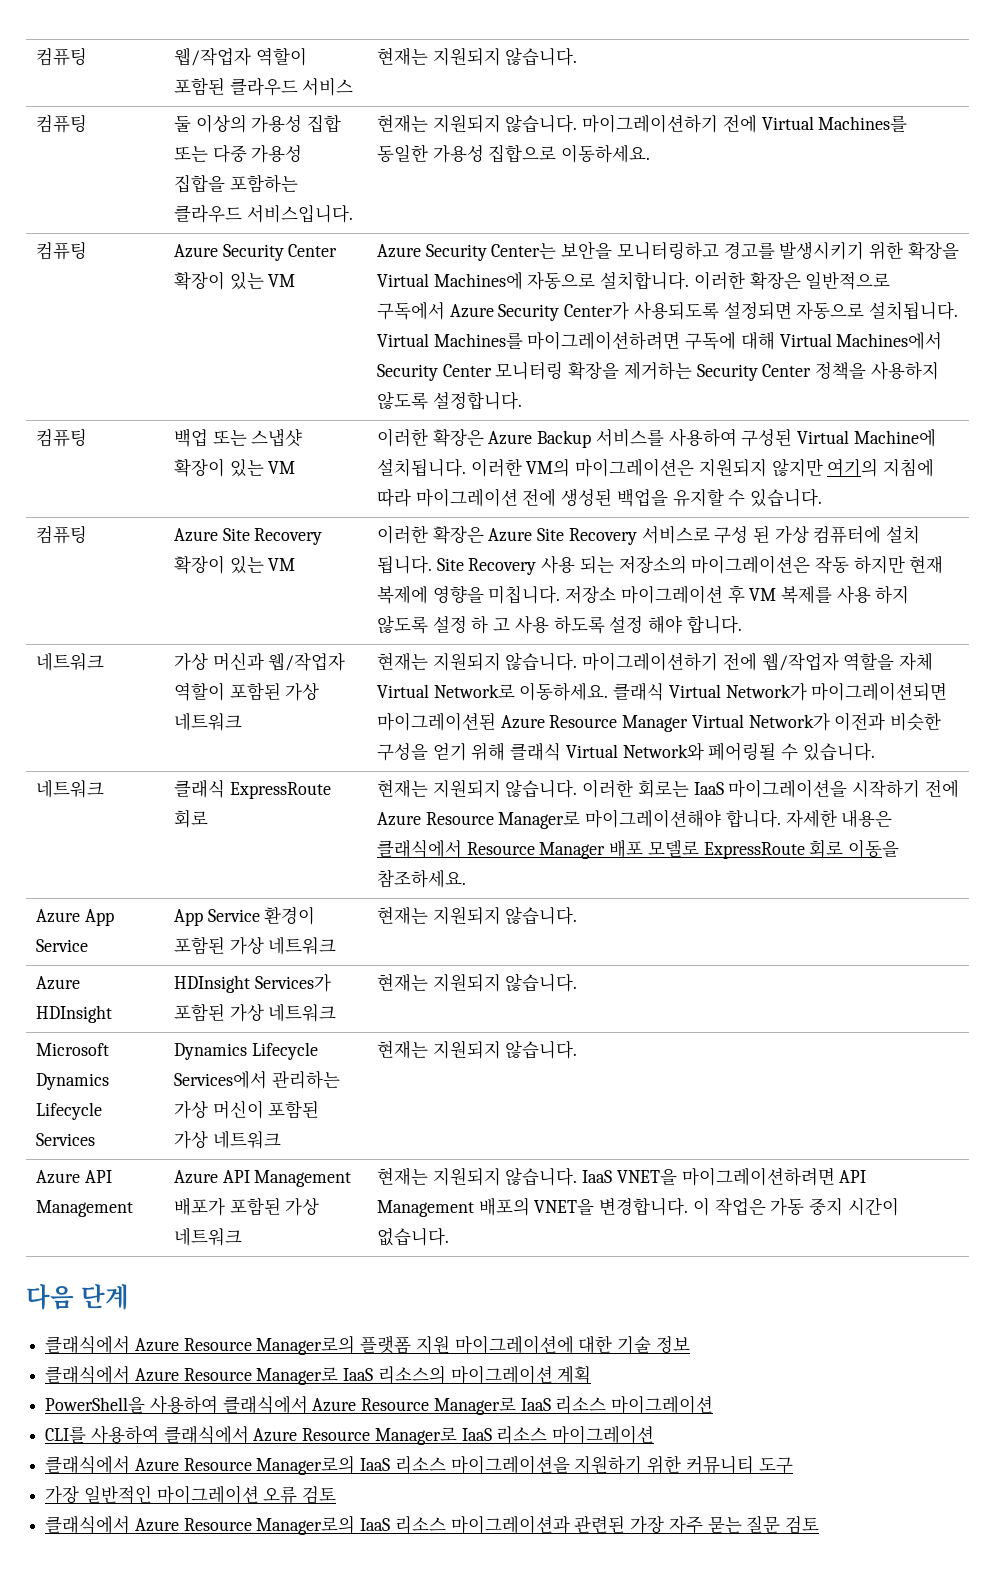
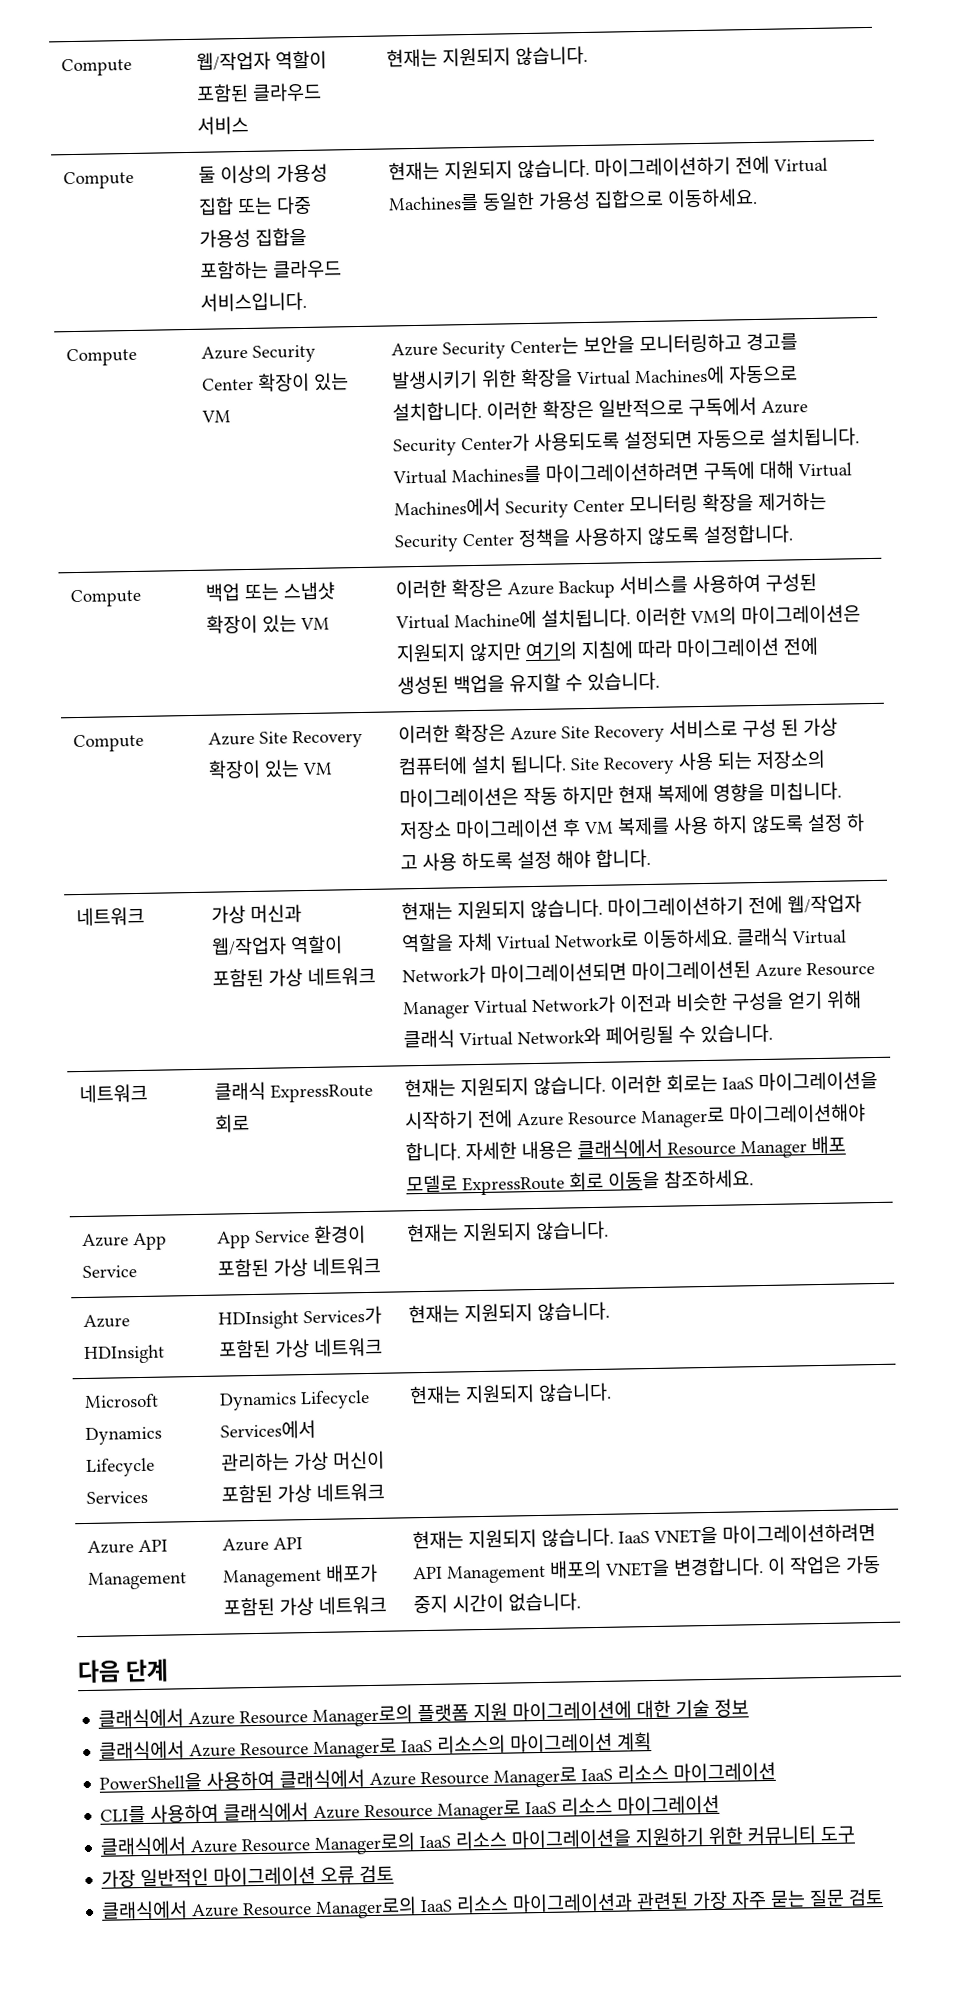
[35,47,87,66] 컴퓨팅 -> [61,57,133,77] Compute
[35,114,87,133] 컴퓨팅 -> [63,170,135,190] Compute
[35,241,87,260] 컴퓨팅 -> [66,347,138,367] Compute
[35,428,87,447] 컴퓨팅 -> [70,588,143,608] Compute
[35,525,87,544] 컴퓨팅 -> [73,733,145,753] Compute

